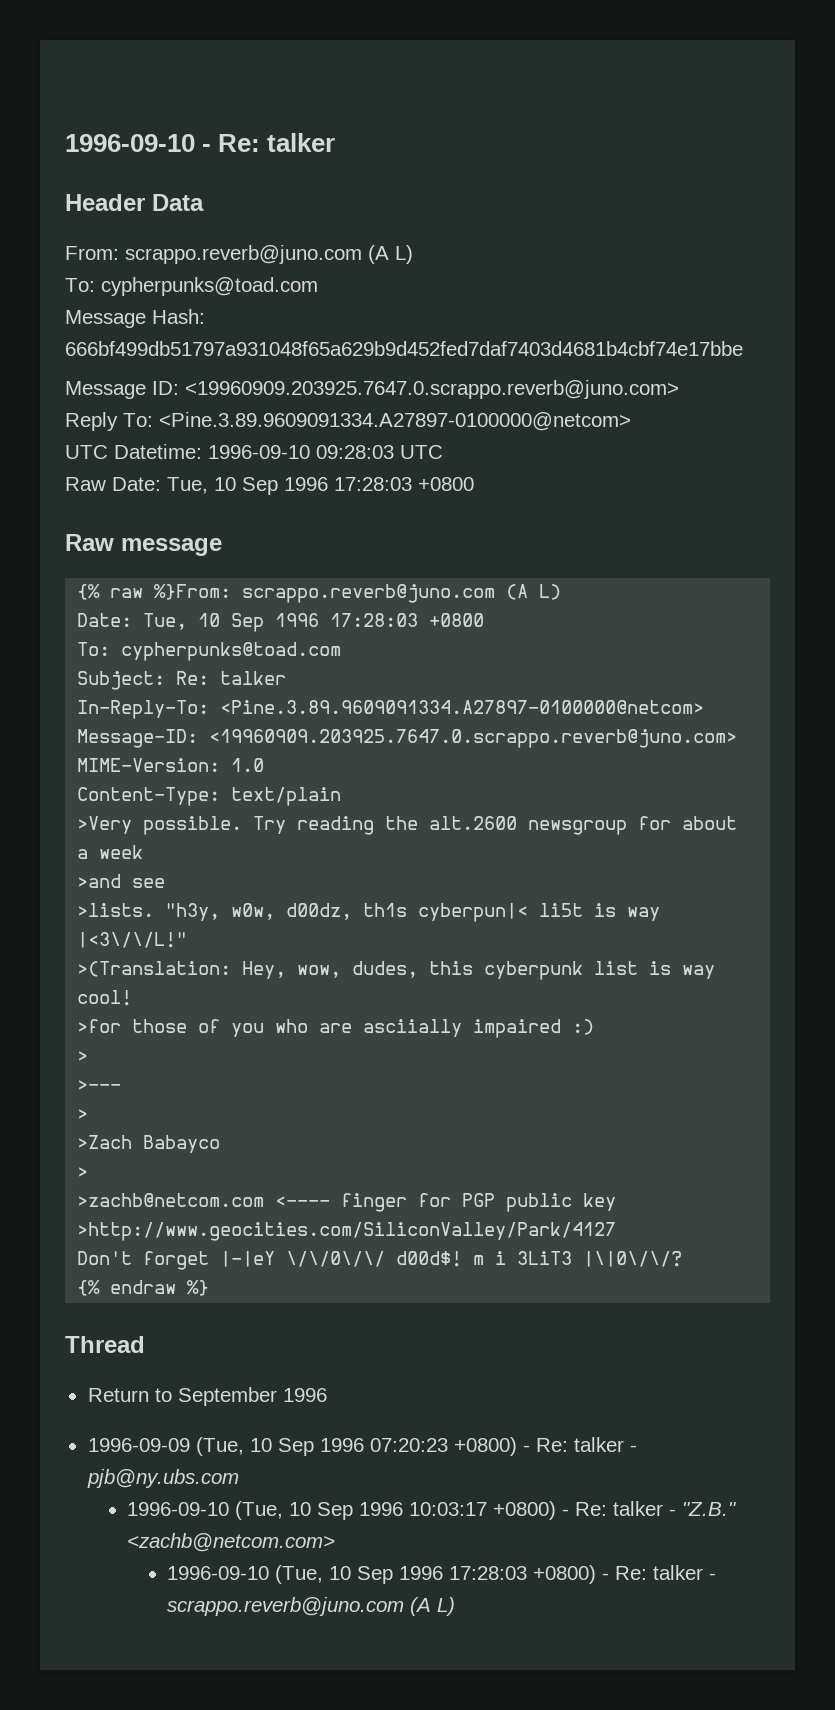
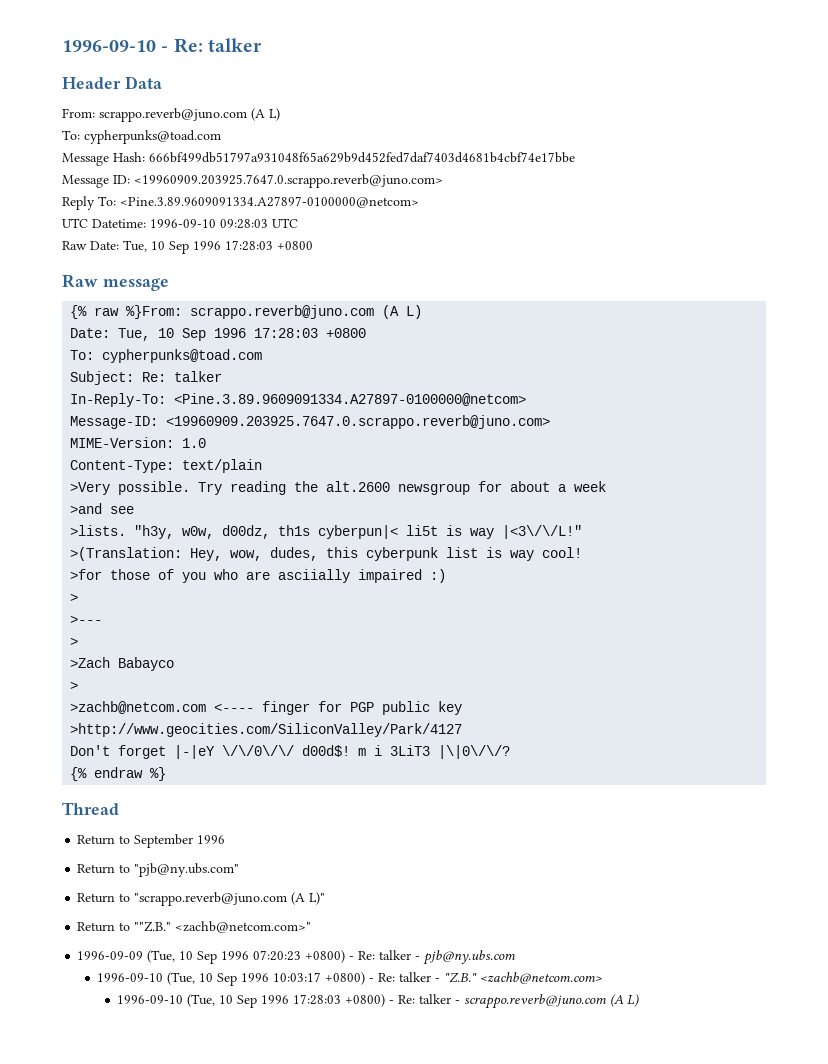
(327, 1395) none -> [77,863,240,877] [77,892,326,906] [77,921,312,933] // Return to "pjb@ny.ubs.com" // Return to "scrappo.reverb@juno.com (A L)" // Return to ""Z.B." <zachb@netcom.com>"

